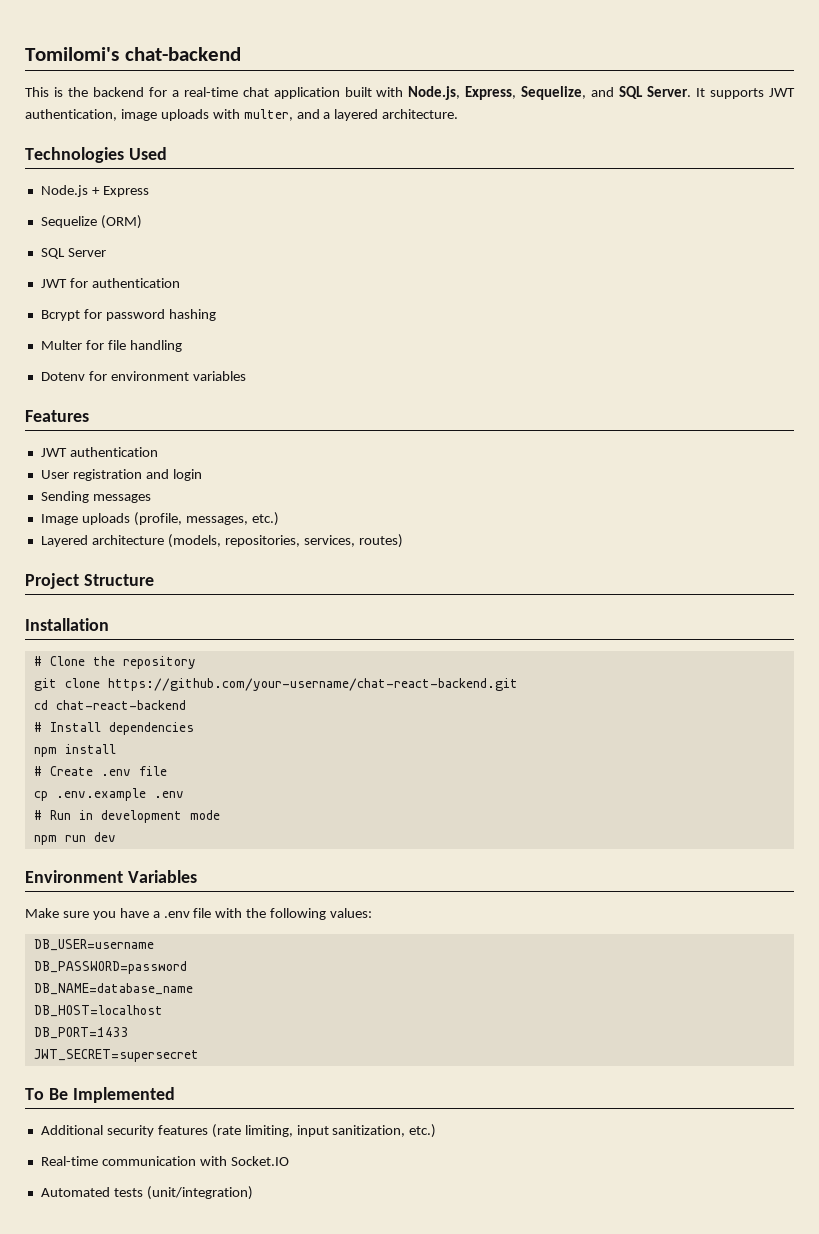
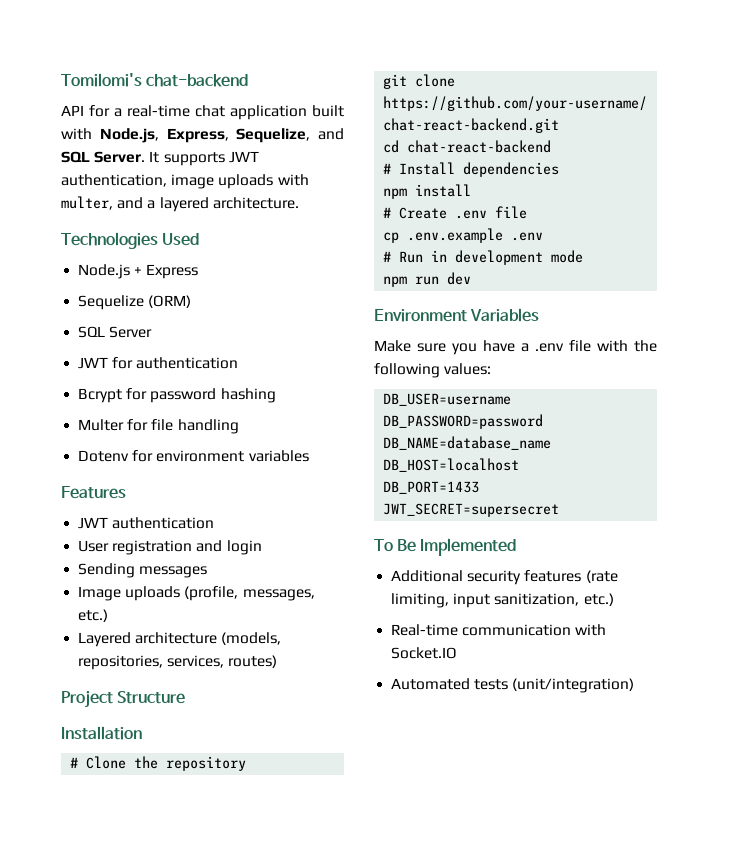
[25,87,144,97] This is the backend -> [61,105,84,116] API

